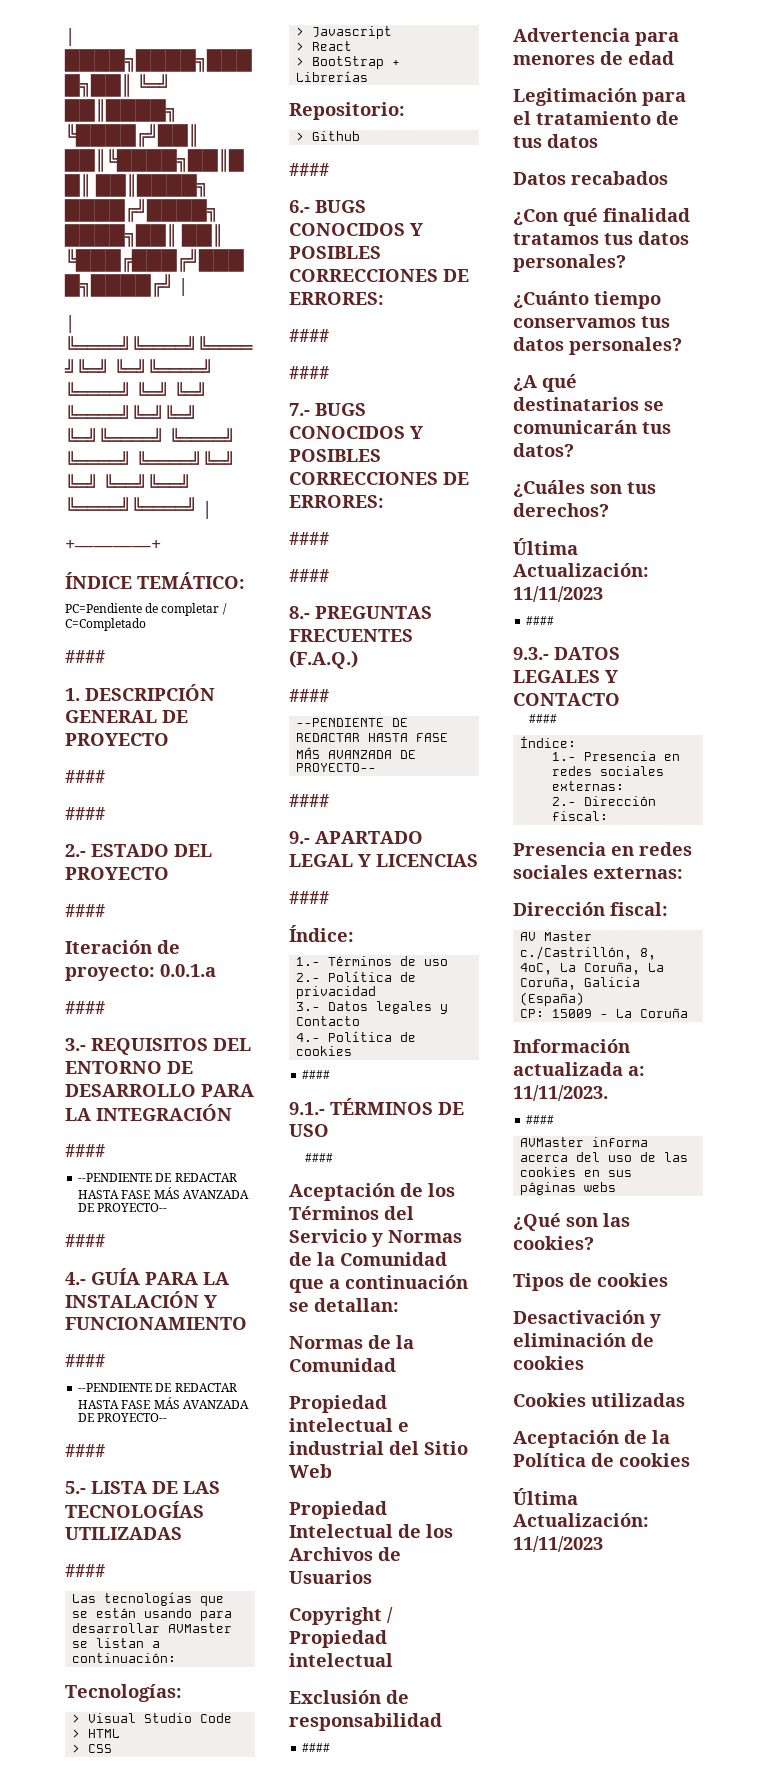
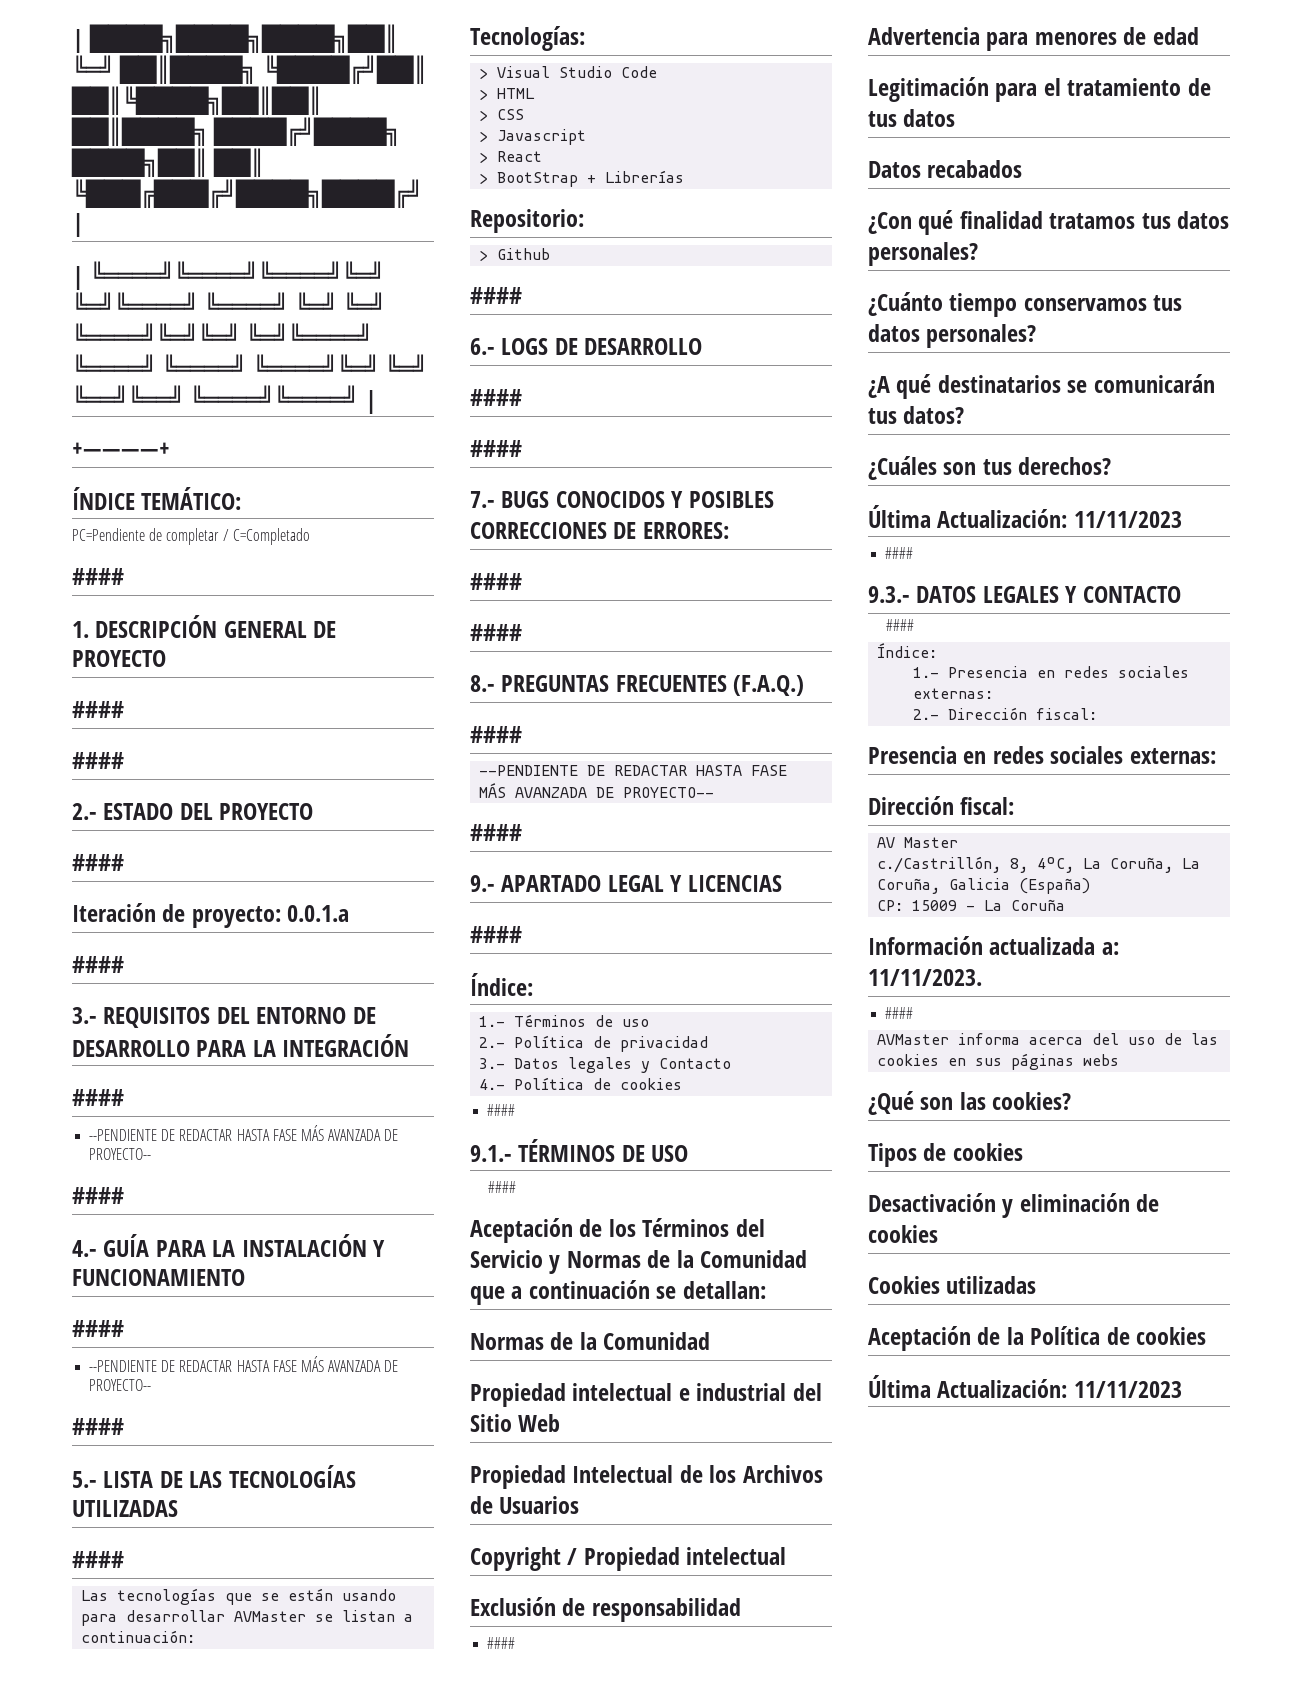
[315,200,366,213] [289,223,423,236] [289,246,381,259] [289,269,469,282] [289,292,384,305] BUGS CONOCIDOS Y POSIBLES CORRECCIONES DE ERRORES: -> [501,338,703,355] LOGS DE DESARROLLO

